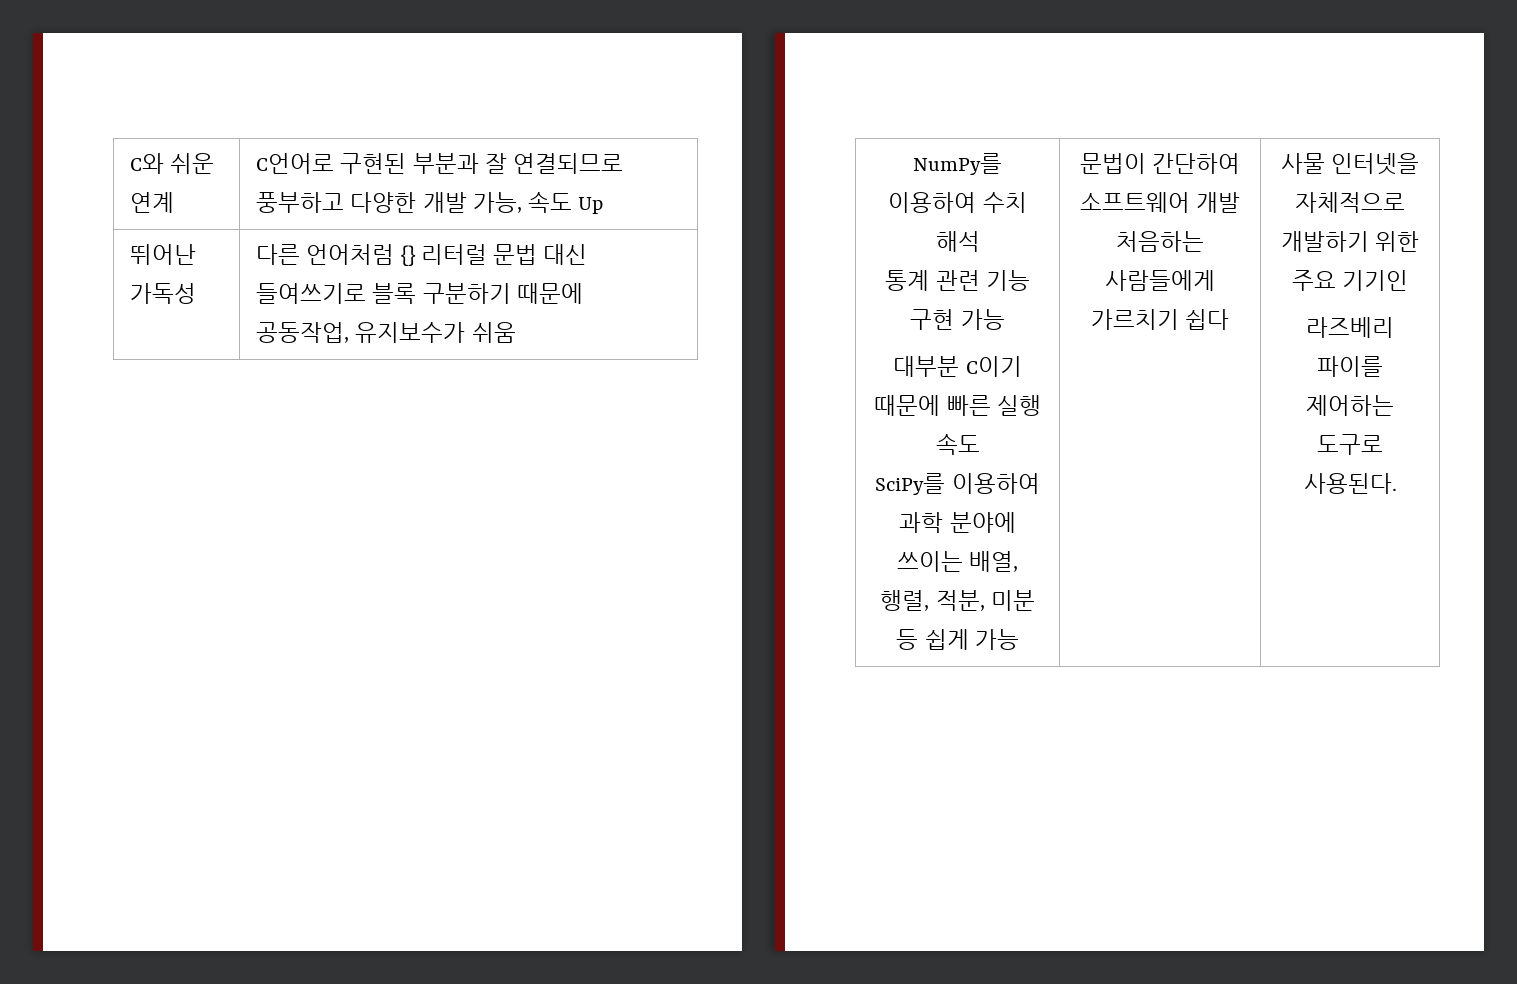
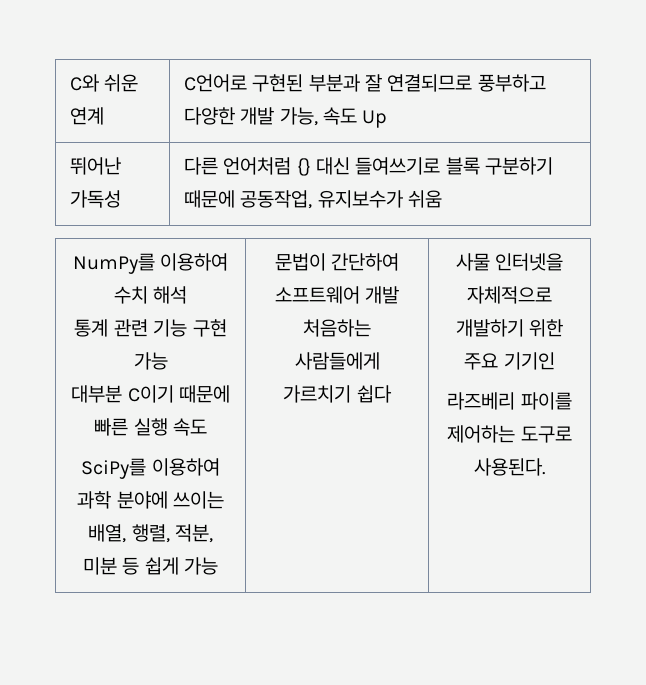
[420,244,537,265] 리터럴 문법 -> (311, 167) none

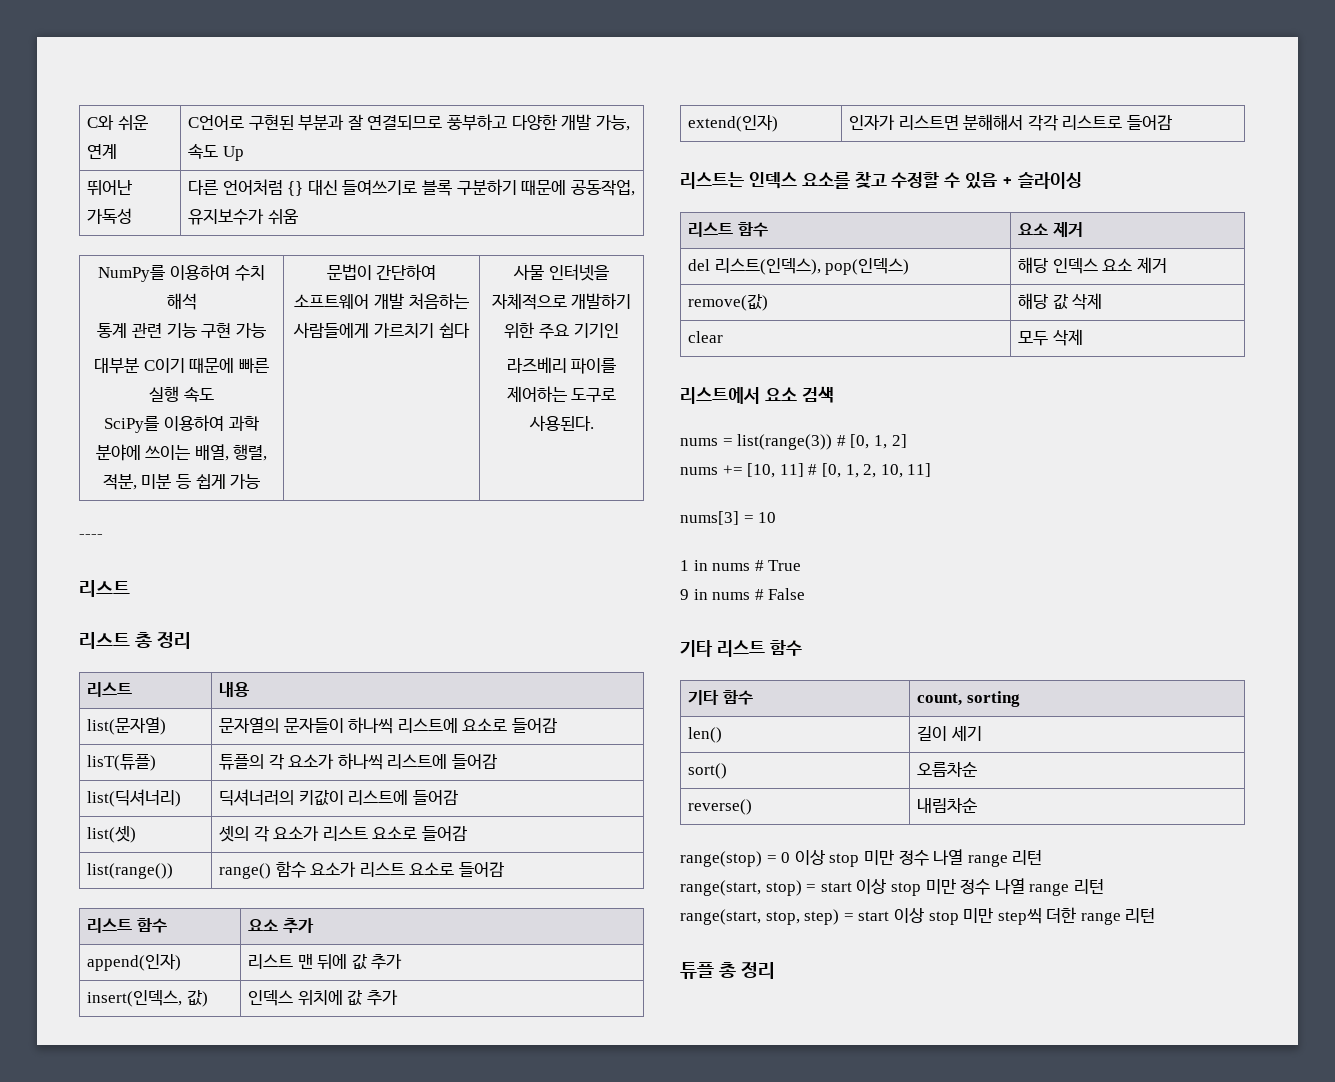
(546, 467) none -> [79,534,103,539] [79,580,130,597] [79,632,192,649] [86,682,132,697] [218,682,250,697] [86,717,166,735] [218,717,557,734] [86,754,156,771] [218,753,497,770] [86,789,181,807] [218,789,458,806] [86,825,136,843] [218,825,467,842] [86,863,173,879] [218,861,504,879] [86,918,167,933] [247,918,314,933] [86,954,181,971] [247,954,403,970] [86,990,208,1007] [247,990,398,1006] [687,115,778,132] [848,114,1172,131] [680,172,1082,189] [687,222,768,237] [1017,222,1083,237] [687,258,910,275] [1017,257,1167,274] [687,294,768,311] [1017,293,1103,310] [687,331,723,343] [1017,329,1083,346] [680,386,834,404] [680,434,907,450] [680,463,932,478] [680,511,777,525] [680,560,802,571] [680,588,806,600] [680,640,802,657] [687,690,753,705] [916,691,1020,707] [687,727,722,743] [916,726,982,741] [687,763,727,779] [916,762,977,777] [687,799,752,815] [916,798,977,813] [680,849,1043,867] [680,878,1104,896] [680,907,1156,925] [680,962,776,979] // ---- // 리스트 // 리스트 총 정리 // 리스트 | 내용 // list(문자열) | 문자열의 문자들이 하나씩 리스트에 요소로 들어감 // lisT(튜플) | 튜플의 각 요소가 하나씩 리스트에 들어감 // list(딕셔너리) | 딕셔너러의 키값이 리스트에 들어감 // list(셋) | 셋의 각 요소가 리스트 요소로 들어감 // list(range()) | range() 함수 요소가 리스트 요소로 들어감 // 리스트 함수 | 요소 추가 // append(인자) | 리스트 맨 뒤에 값 추가 // insert(인덱스, 값) | 인덱스 위치에 값 추가 // extend(인자) | 인자가 리스트면 분해해서 각각 리스트로 들어감 // 리스트는 인덱스 요소를 찾고 수정할 수 있음 + 슬라이싱 // 리스트 함수 | 요소 제거 // del 리스트(인덱스), pop(인덱스) | 해당 인덱스 요소 제거 // remove(값) | 해당 값 삭제 // clear | 모두 삭제 // 리스트에서 요소 검색 // nums = list(range(3)) # [0, 1, 2] // nums += [10, 11] # [0, 1, 2, 10, 11] // nums[3] = 10 // 1 in nums # True // 9 in nums # False // 기타 리스트 함수 // 기타 함수 | count, sorting // len() | 길이 세기 // sort() | 오름차순 // reverse() | 내림차순 // range(stop) = 0 이상 stop 미만 정수 나열 range 리턴 // range(start, stop) = start 이상 stop 미만 정수 나열 range 리턴 // range(start, stop, step) = start 이상 stop 미만 step씩 더한 range 리턴 // 튜플 총 정리

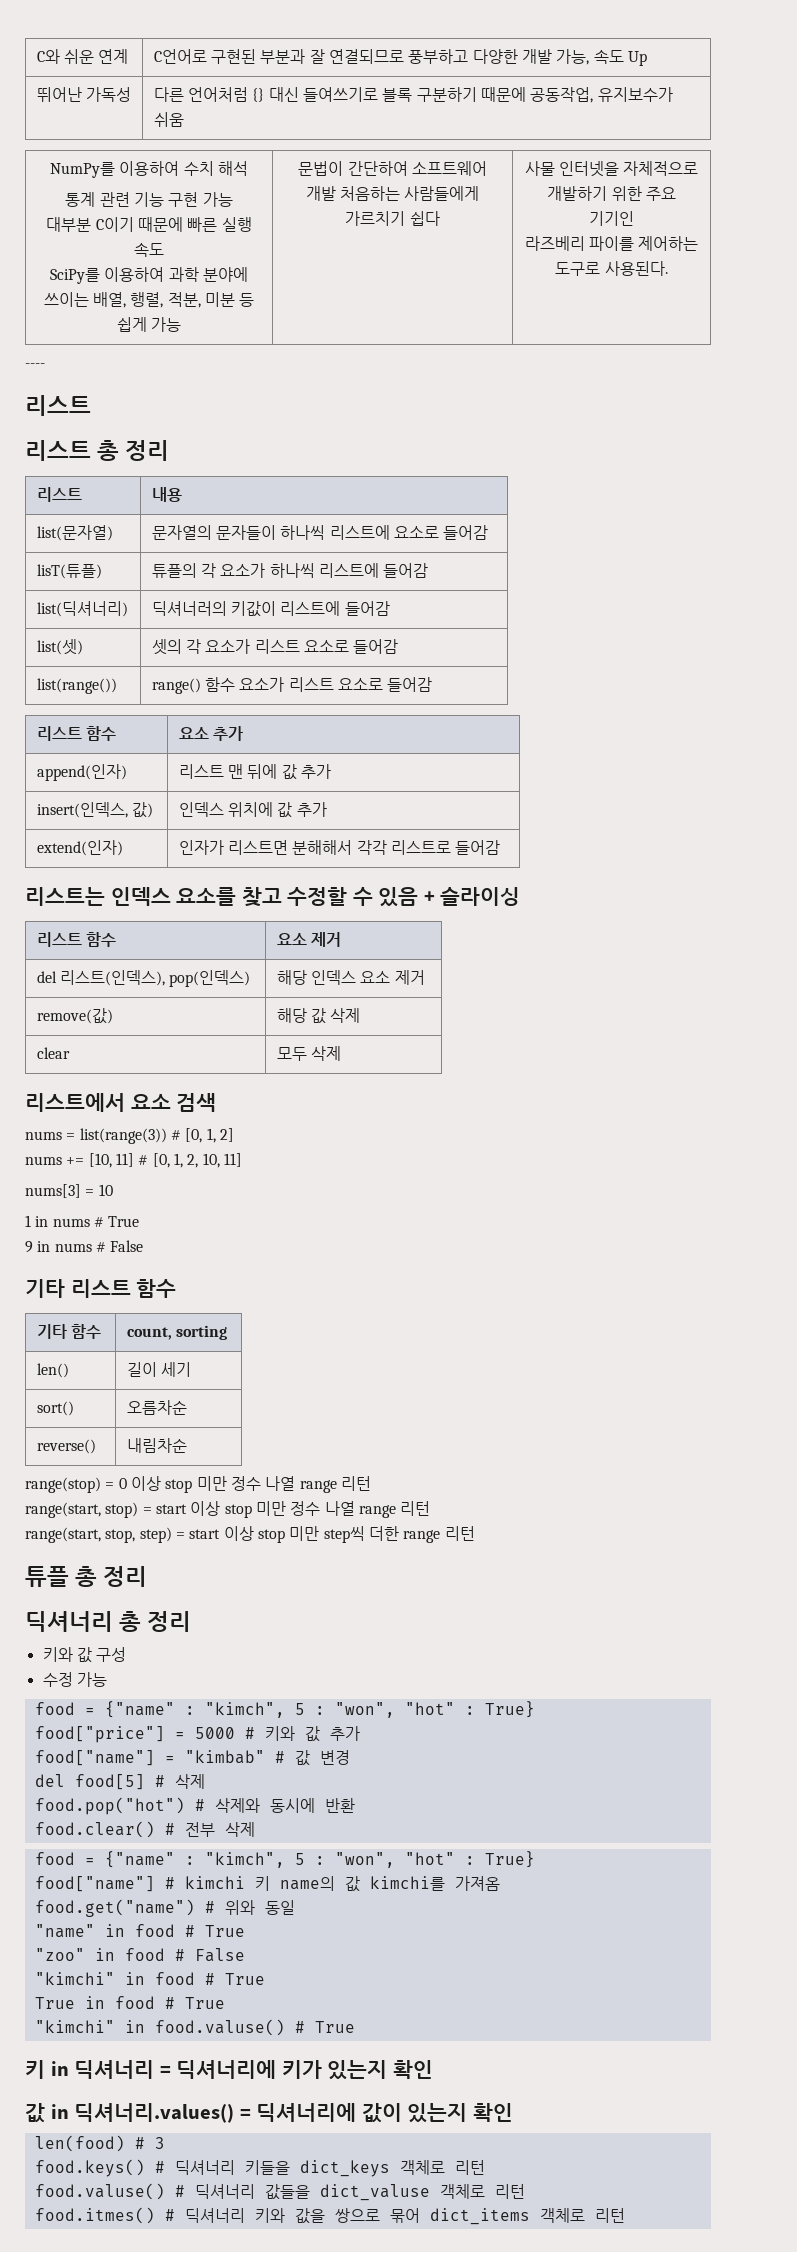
(776, 970) none -> [25,1611,192,1632] [42,1647,127,1663] [42,1672,107,1687] [34,1701,535,1718] [34,1726,360,1743] [34,1750,350,1766] [34,1774,205,1790] [34,1797,355,1815] [34,1821,255,1838] [34,1851,535,1868] [34,1876,500,1892] [34,1899,295,1917] [34,1924,245,1938] [34,1948,245,1962] [34,1972,265,1985] [34,1996,225,2009] [34,2019,355,2036] [25,2060,433,2080] [25,2103,513,2123] [34,2135,165,2152] [34,2159,485,2177] [34,2183,525,2201] [34,2207,625,2225] // 딕셔너리 총 정리 // 키와 값 구성 // 수정 가능 // food = {"name" : "kimch", 5 : "won", "hot" : True} // food["price"] = 5000 # 키와 값 추가 // food["name"] = "kimbab" # 값 변경 // del food[5] # 삭제 // food.pop("hot") # 삭제와 동시에 반환 // food.clear() # 전부 삭제 // food = {"name" : "kimch", 5 : "won", "hot" : True} // food["name"] # kimchi 키 name의 값 kimchi를 가져옴 // food.get("name") # 위와 동일 // "name" in food # True // "zoo" in food # False // "kimchi" in food # True // True in food # True // "kimchi" in food.valuse() # True // 키 in 딕셔너리 = 딕셔너리에 키가 있는지 확인 // 값 in 딕셔너리.values() = 딕셔너리에 값이 있는지 확인 // len(food) # 3 // food.keys() # 딕셔너리 키들을 dict_keys 객체로 리턴 // food.valuse() # 딕셔너리 값들을 dict_valuse 객체로 리턴 // food.itmes() # 딕셔너리 키와 값을 쌍으로 묶어 dict_items 객체로 리턴

